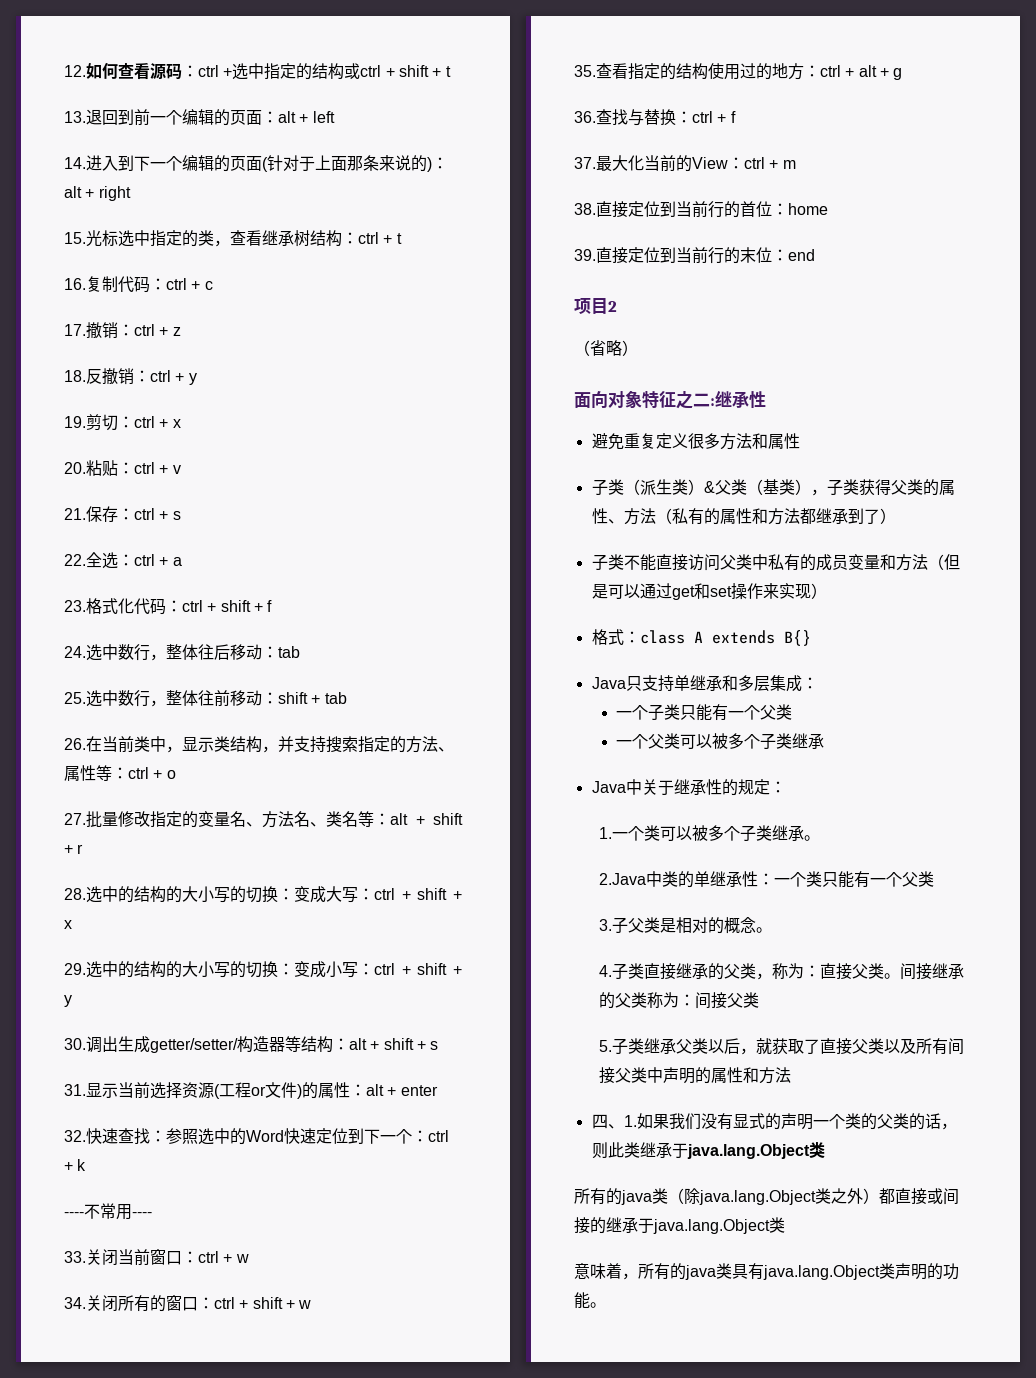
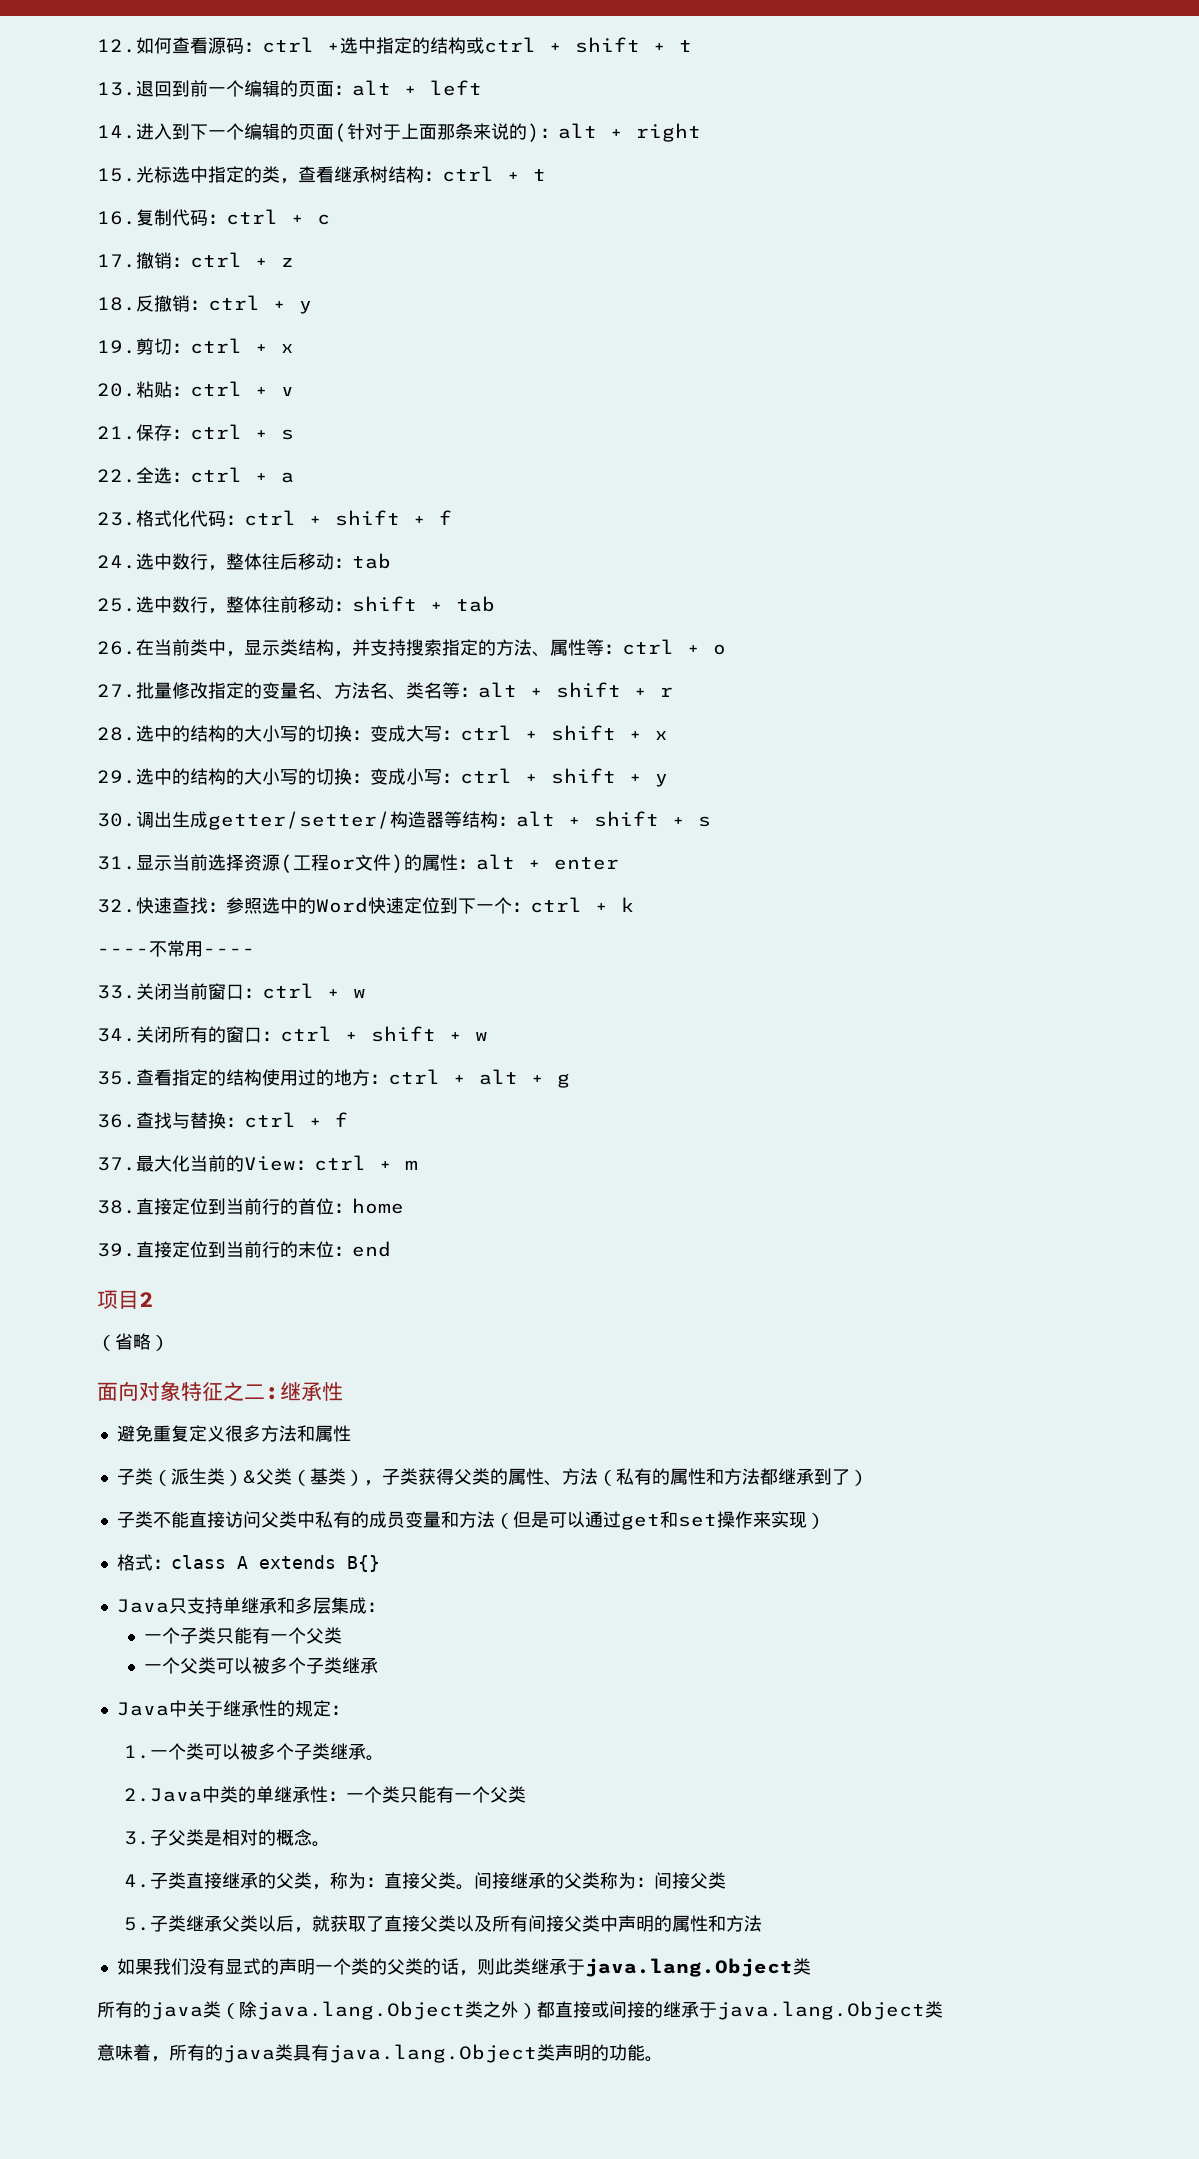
[591,1114,637,1129] 四、1. -> (763, 1923) none

